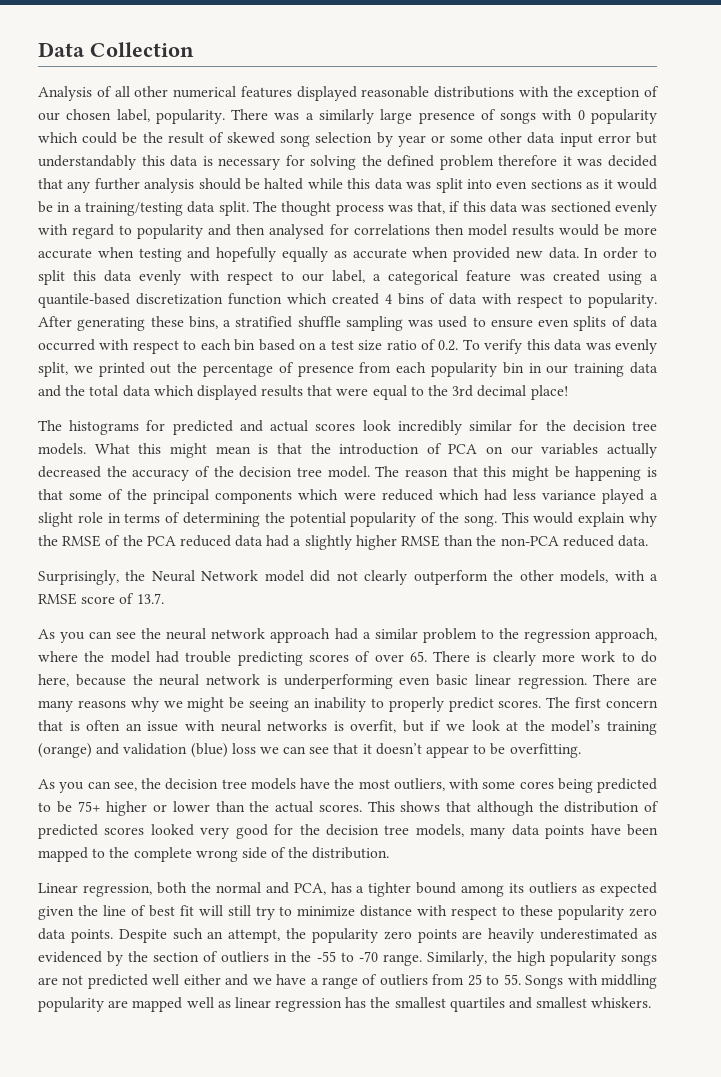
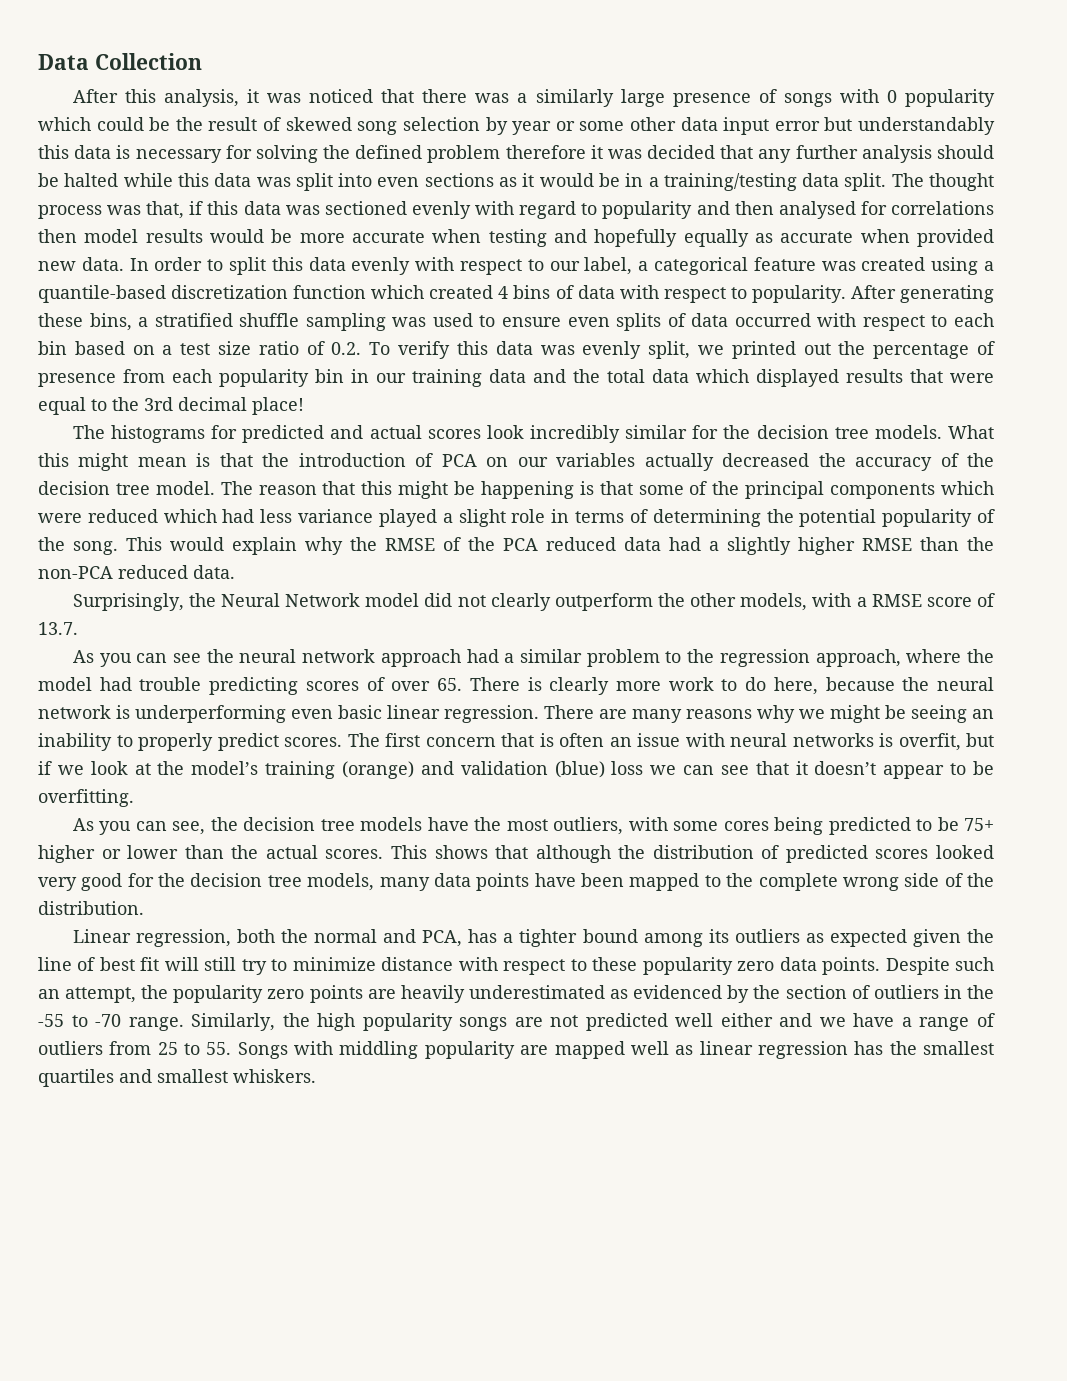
[38,86,659,101] [38,109,269,124] Analysis of all other numerical features displayed reasonable distributions with the exception of our chosen label, popularity. There -> [72,89,468,107] After this analysis, it was noticed that there

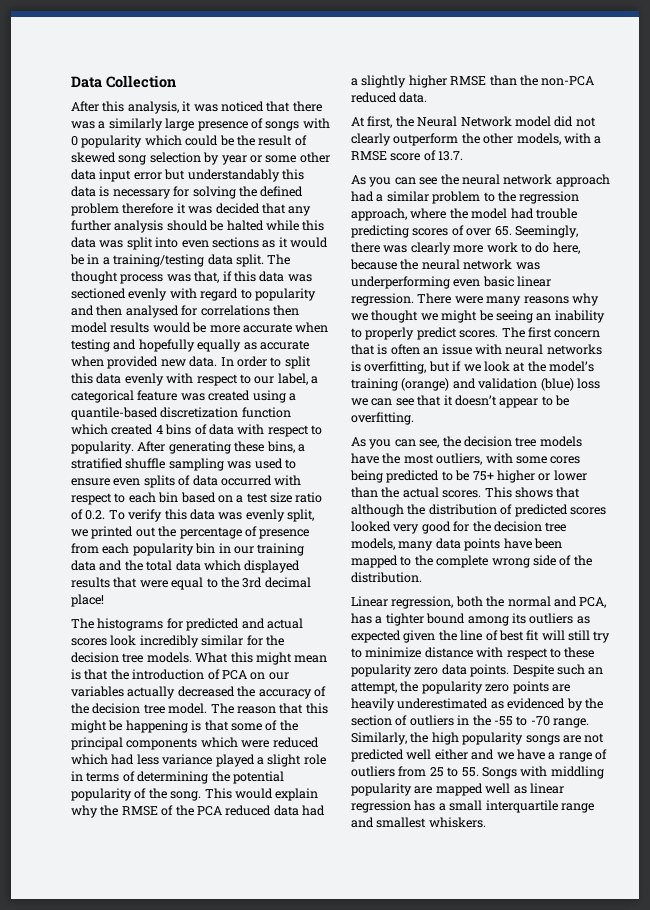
[72,593,184,611] Surprisingly, -> [351,116,393,128] At first,
[469,677,542,691] There is -> [514,225,578,238] [351,242,408,253] Seemingly, there was
[116,705,130,719] is -> [515,262,540,270] was
[599,709,627,719] are -> [454,296,483,304] were
(825, 714) none -> [371,310,438,323] thought we
[898,733,961,751] overfit, -> [364,361,427,374] overfitting,
[889,1041,995,1055] [38,1069,114,1087] the smallest quartiles -> [438,800,594,813] a small interquartile range

